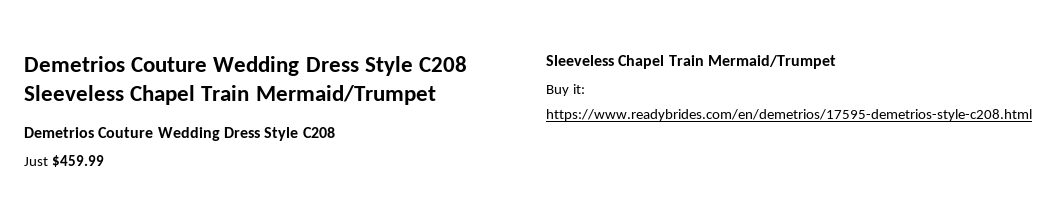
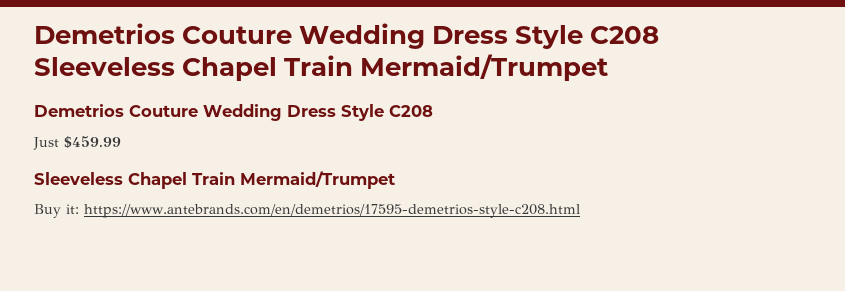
[546,109,1032,121] https://www.readybrides.com/en/demetrios/17595-demetrios-style-c208.html -> [84,204,580,218] https://www.antebrands.com/en/demetrios/17595-demetrios-style-c208.html

